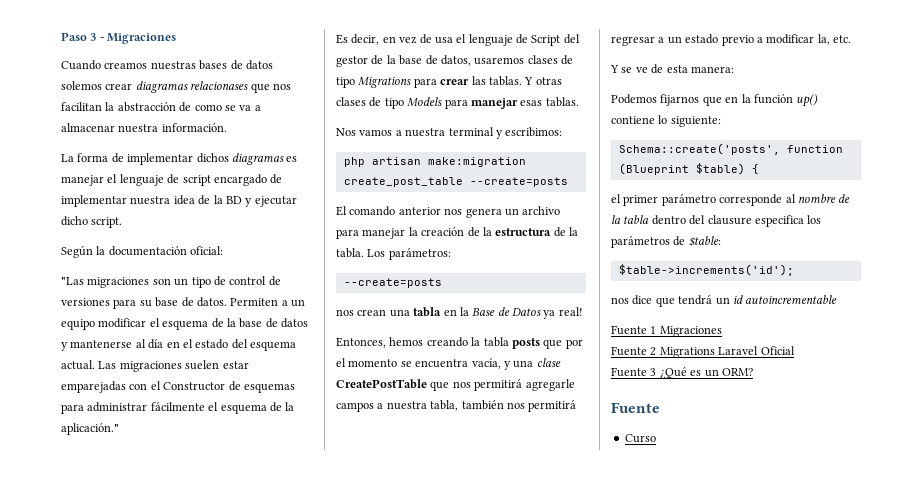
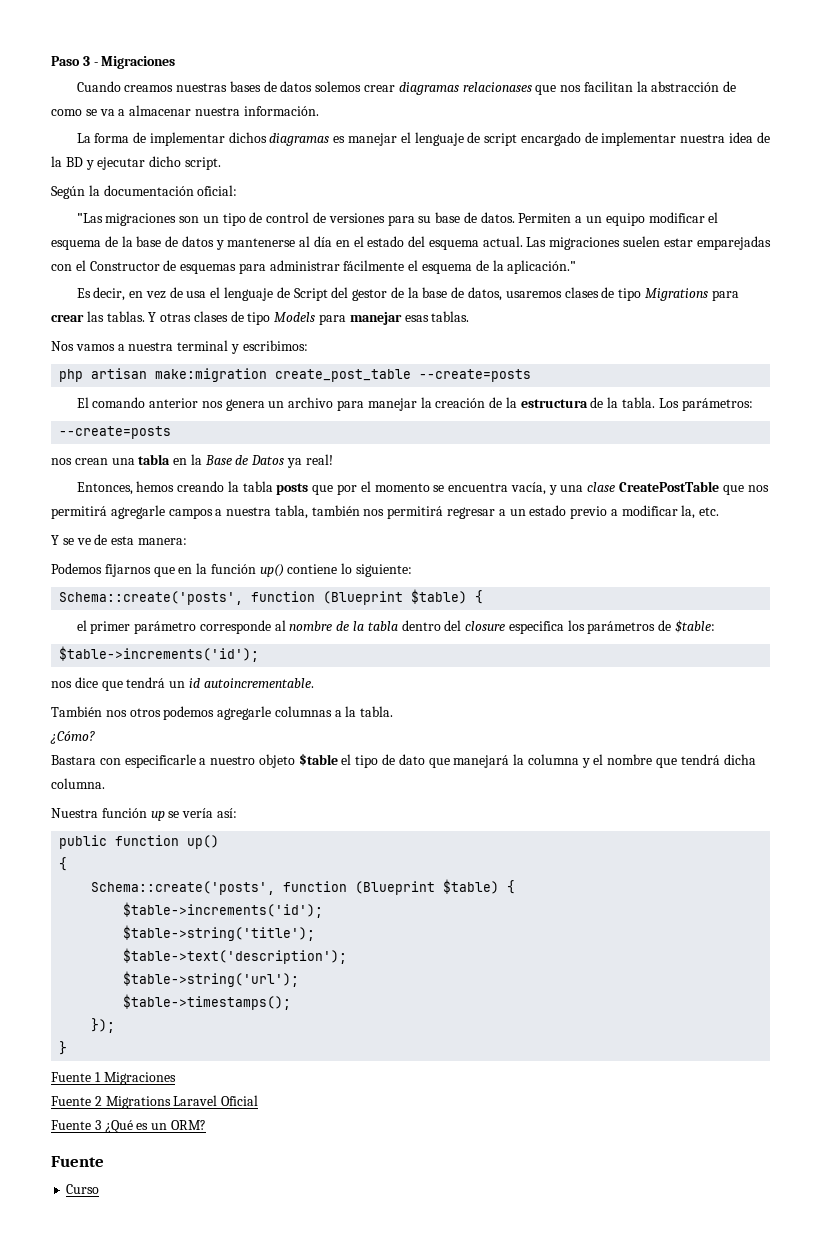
[707,215,752,225] clausure -> [465,621,506,631] closure
[745,295,838,304] autoincrementable -> [203,678,314,688] [51,706,394,720] [50,731,95,744] [51,753,756,768] [51,778,105,789] [51,808,237,821] [59,835,220,849] [59,857,68,871] [91,879,516,895] [123,902,324,918] [123,925,316,941] [123,948,348,964] [123,971,300,987] [123,994,292,1010] [91,1018,116,1033] [59,1041,68,1055] autoincrementable. // También nos otros podemos agregarle columnas a la tabla. // ¿Cómo? // Bastara con especificarle a nuestro objeto $table el tipo de dato que manejará la columna y el nombre que tendrá dicha columna. // Nuestra función up se vería así: // public function up() // { // Schema::create('posts', function (Blueprint $table) { // $table->increments('id'); // $table->string('title'); // $table->text('description'); // $table->string('url'); // $table->timestamps(); // }); // }

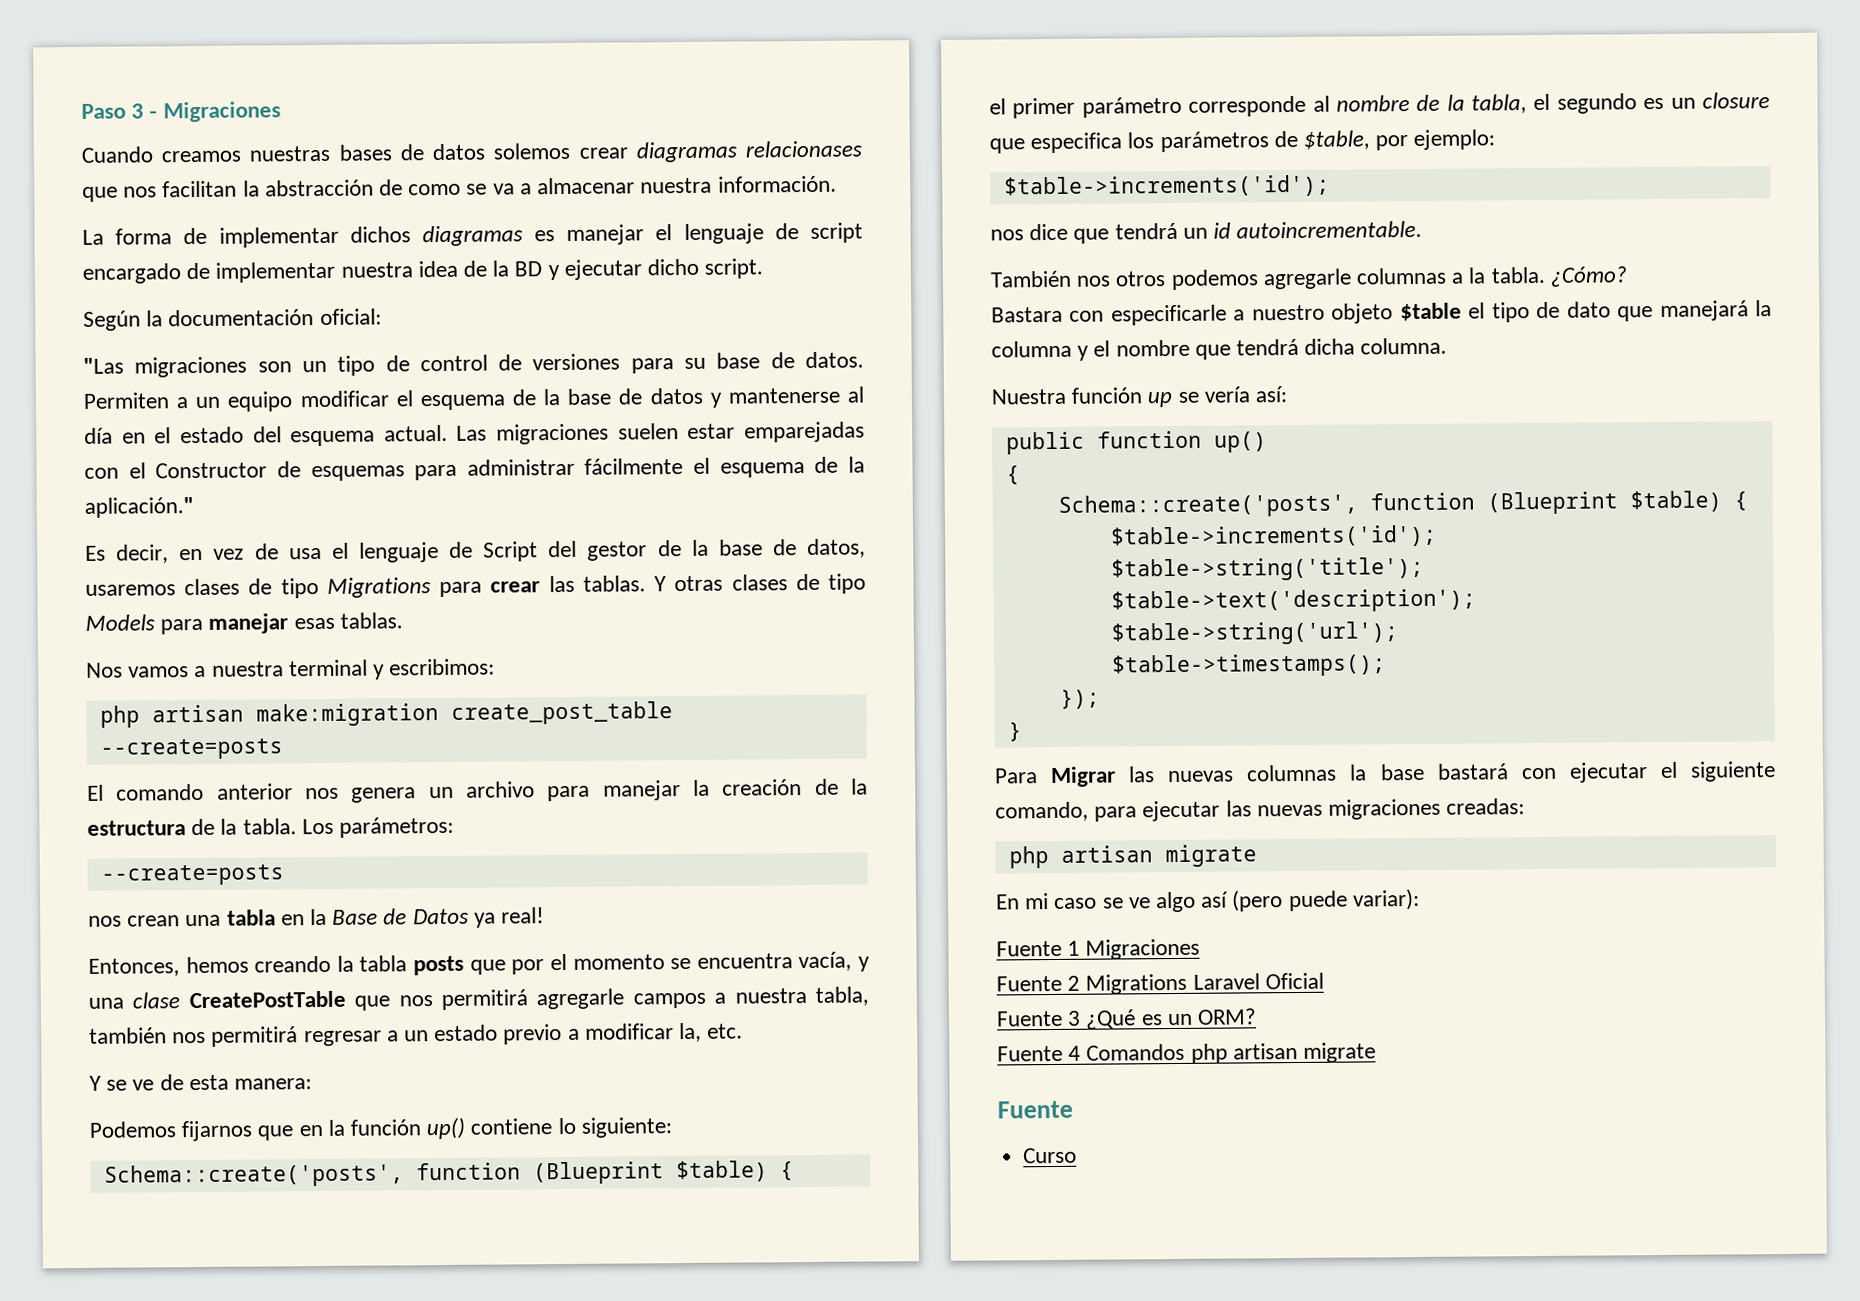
[367,620,506,631] tabla dentro del closure -> [1471,92,1770,114] [989,138,1025,154] tabla, el segundo es un closure que
[675,620,716,633] $table: -> [1303,129,1496,151] $table, por ejemplo:
(394, 711) // -> (1546, 275) none
(68, 1048) none -> [994,761,1776,788] [995,798,1526,822] [1008,844,1257,869] [996,888,1420,913] // Para Migrar las nuevas columnas la base bastará con ejecutar el siguiente comando, para ejecutar las nuevas migraciones creadas: // php artisan migrate // En mi caso se ve algo así (pero puede variar):
(206, 1125) none -> [997,1042,1377,1064] // Fuente 4 Comandos php artisan migrate

